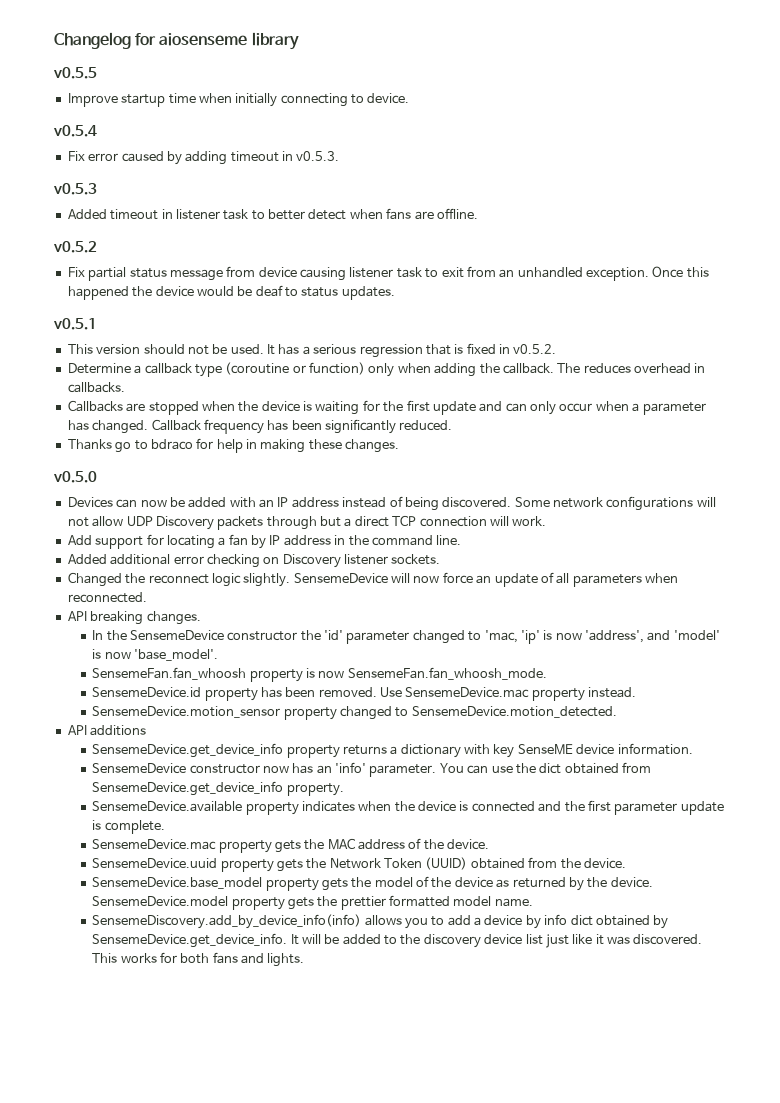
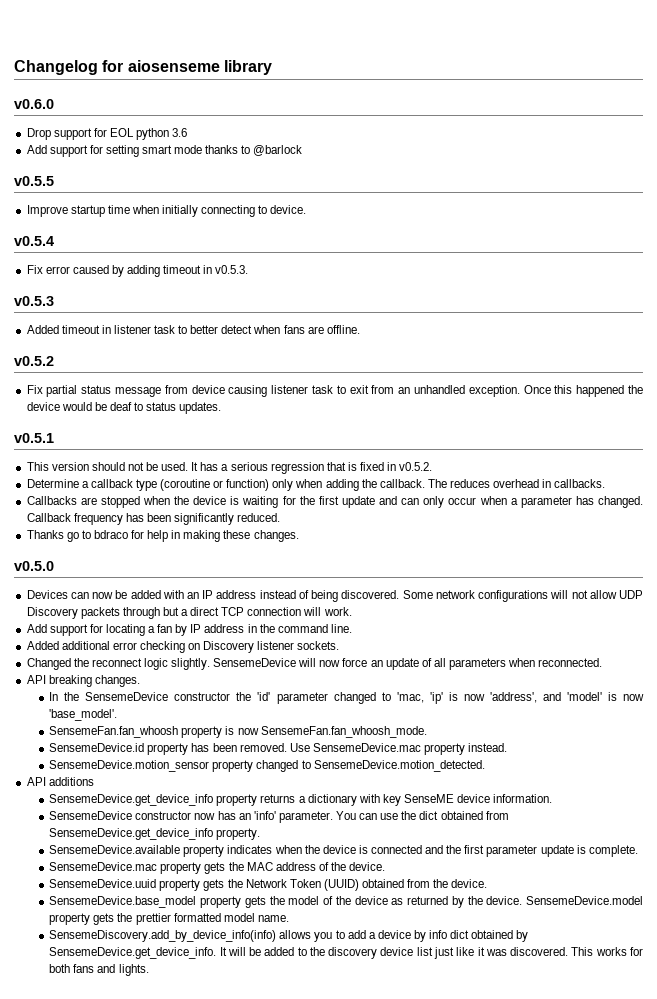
(299, 41) none -> [14,99,54,109] [26,128,188,140] [26,145,303,157] // v0.6.0 // Drop support for EOL python 3.6 // Add support for setting smart mode thanks to @barlock

